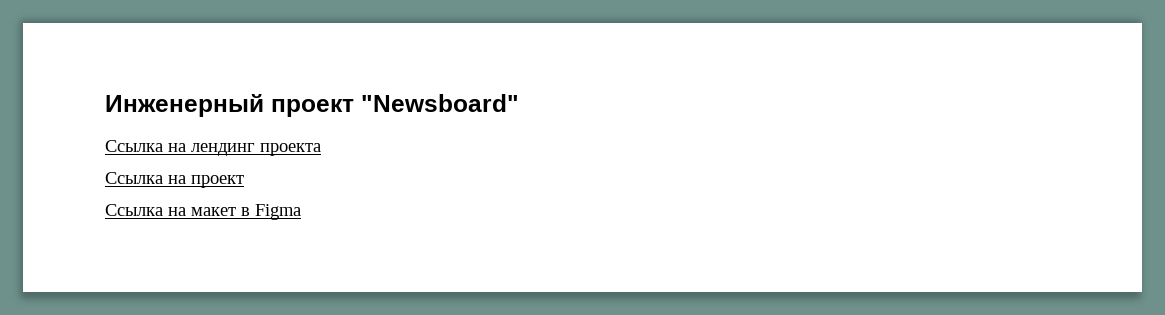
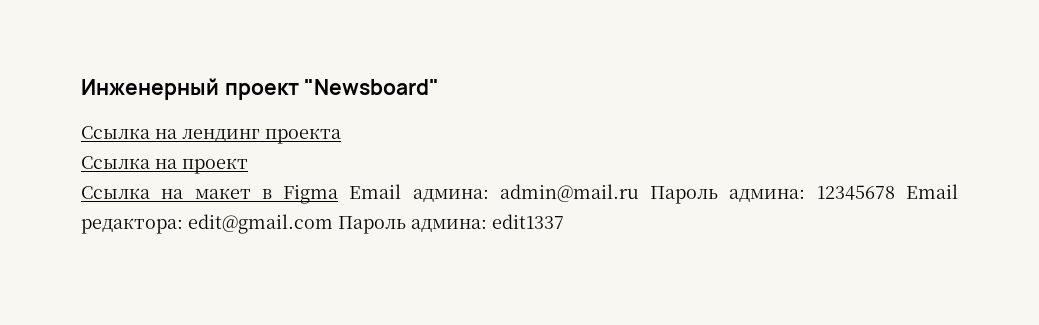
(301, 212) none -> [349,184,958,204] [81,214,564,234] Email админа: admin@mail.ru Пароль админа: 12345678 Email редактора: edit@gmail.com Пароль админа: edit1337

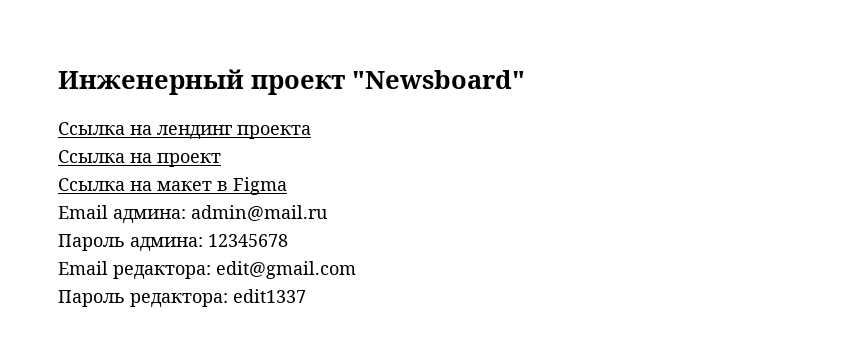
(339, 194) none -> (287, 186) //
(639, 193) none -> (328, 213) //
(895, 192) none -> (288, 240) //
[338,216,487,234] Пароль админа: -> [58,290,228,308] // Пароль редактора:

